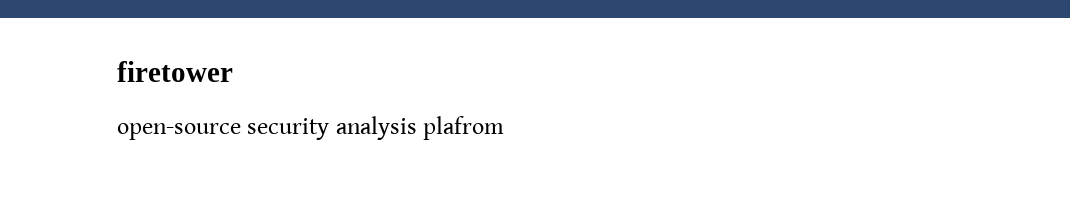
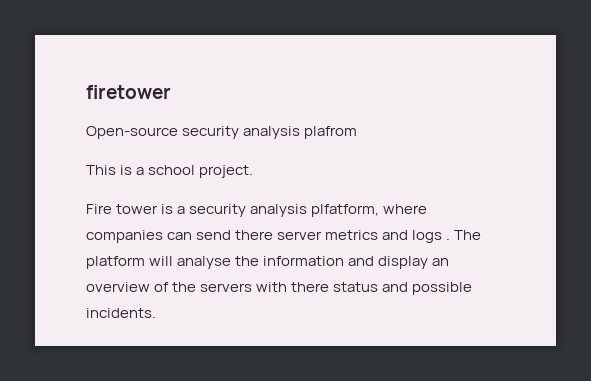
[117,123,241,140] open-source -> [86,126,178,139] Open-source
(505, 128) none -> [86,165,254,178] [86,204,428,217] [86,230,482,243] [86,256,450,269] [86,282,473,295] [86,308,156,318] // This is a school project. // Fire tower is a security analysis plfatform, where companies can send there server metrics and logs . The platform will analyse the information and display an overview of the servers with there status and possible incidents.

